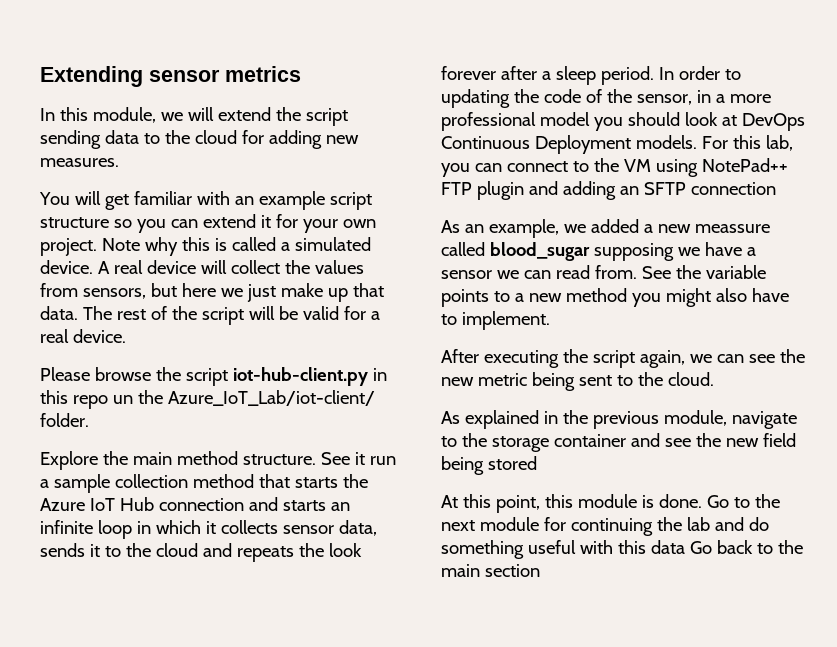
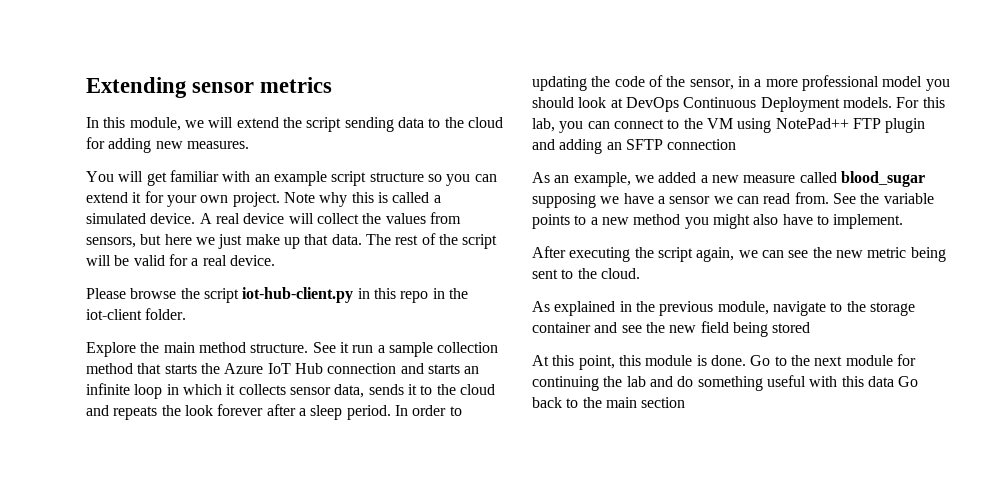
[112,390,375,406] un the Azure_IoT_Lab/iot-client/ -> [432,288,468,299] [86,309,142,320] in the iot-client
[694,224,770,233] meassure -> [743,175,796,183] measure

